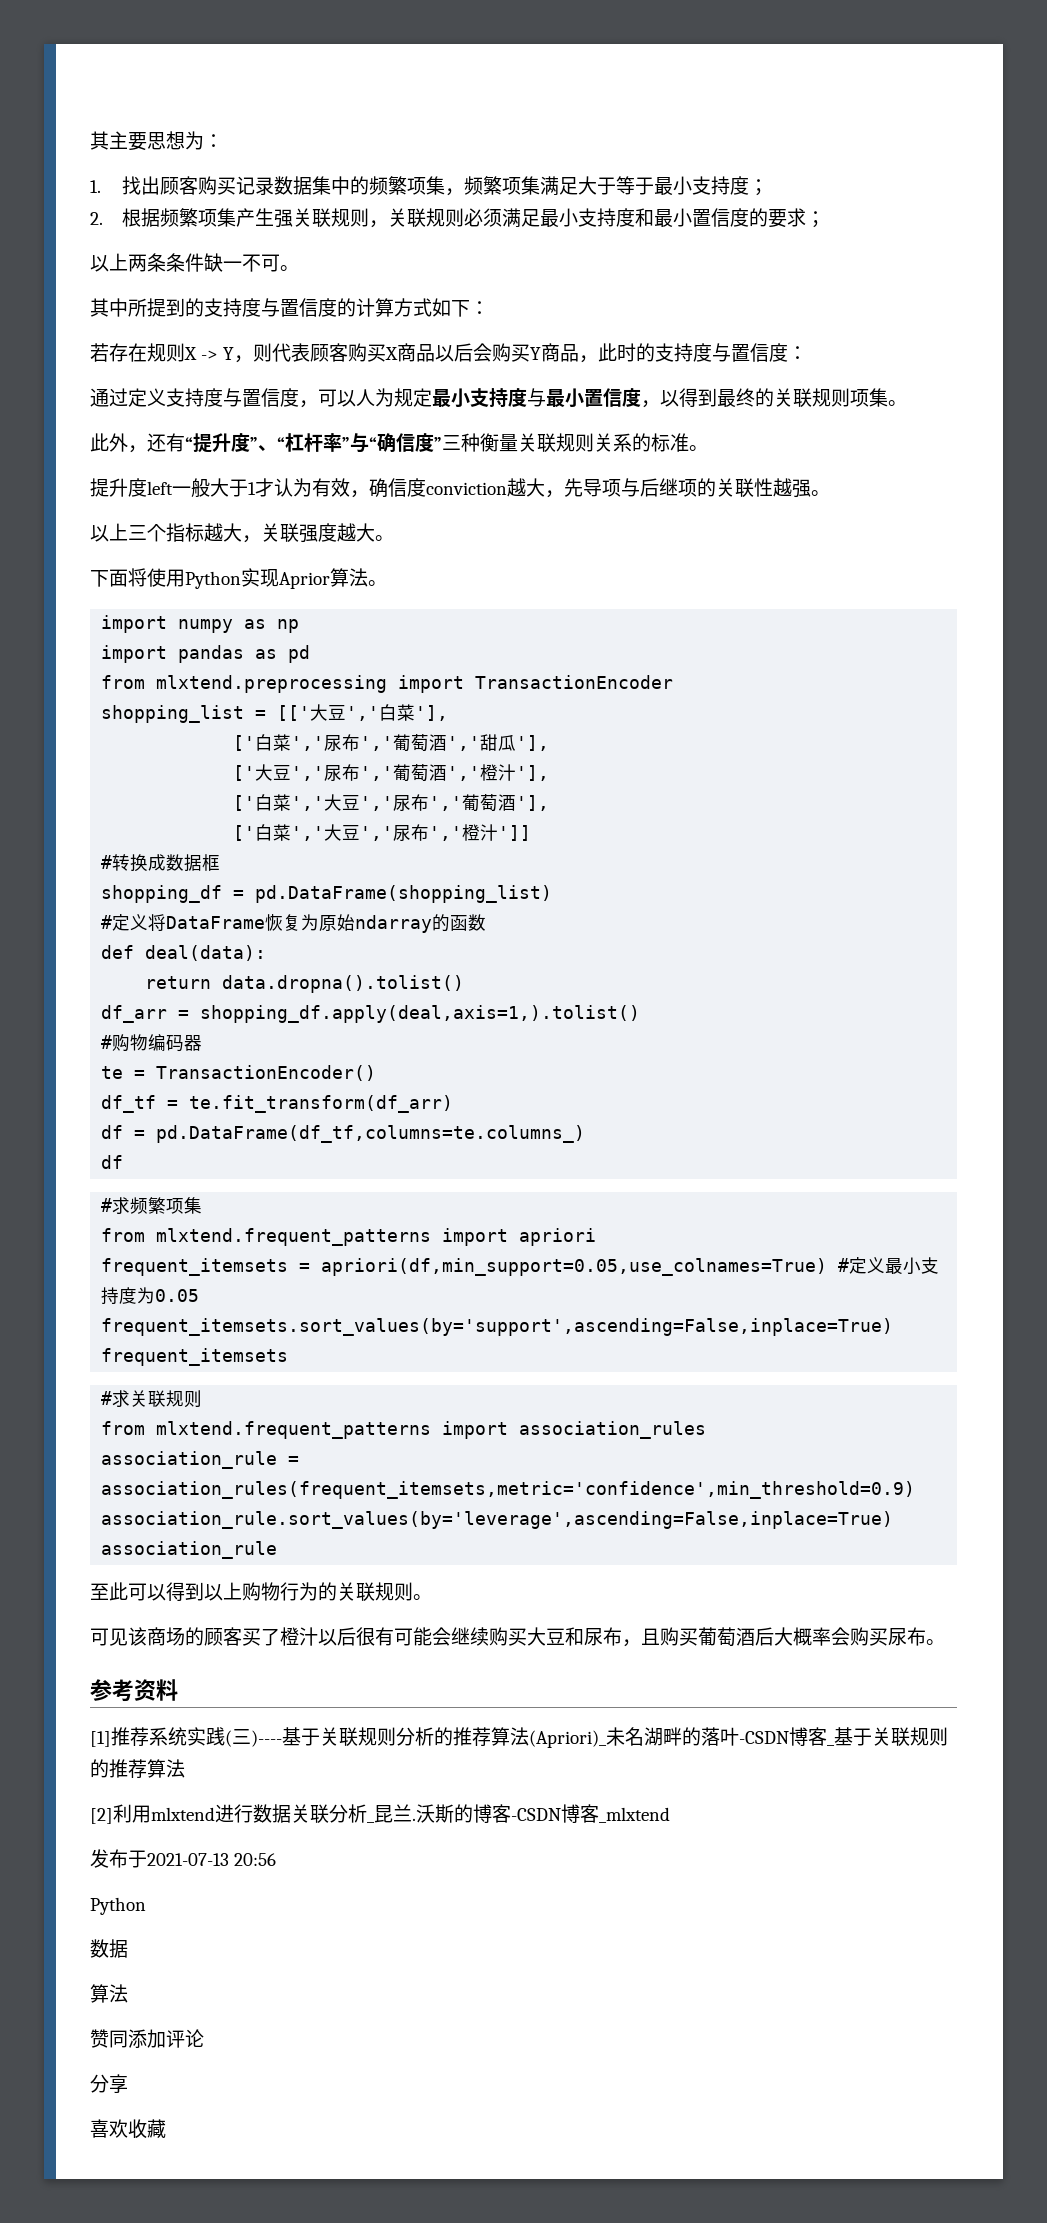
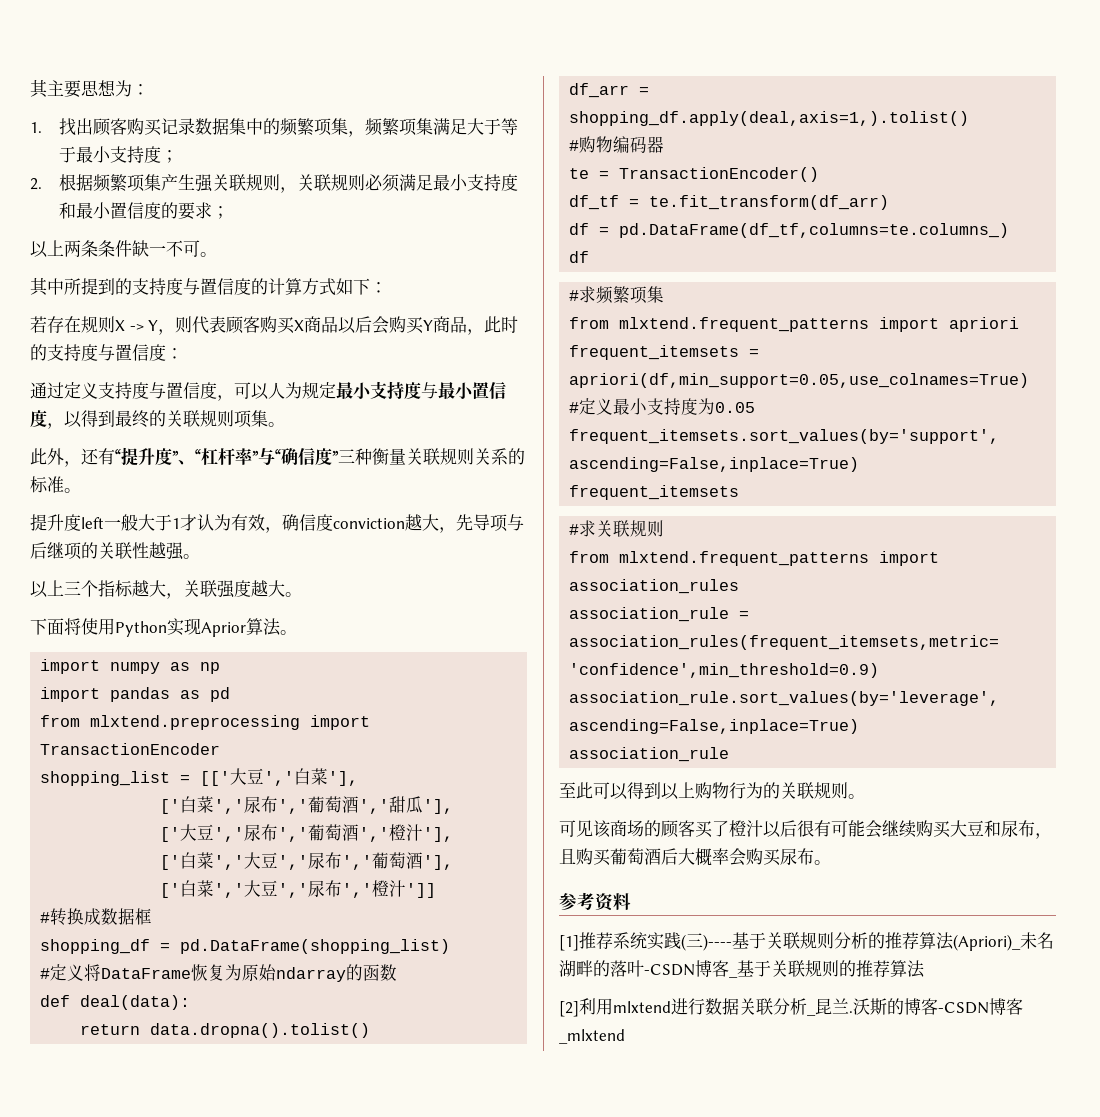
[90,1849,277,1868] [90,1897,146,1915] [90,1939,128,1958] [90,1984,128,2003] [90,2029,204,2048] [90,2074,128,2094] [90,2119,166,2139] // 发布于2021-07-13 20:56 // Python // 数据 // 算法 // 赞同添加评论 // 分享 // 喜欢收藏 -> (625, 1036) none

